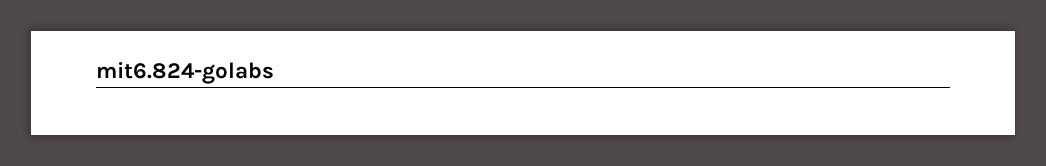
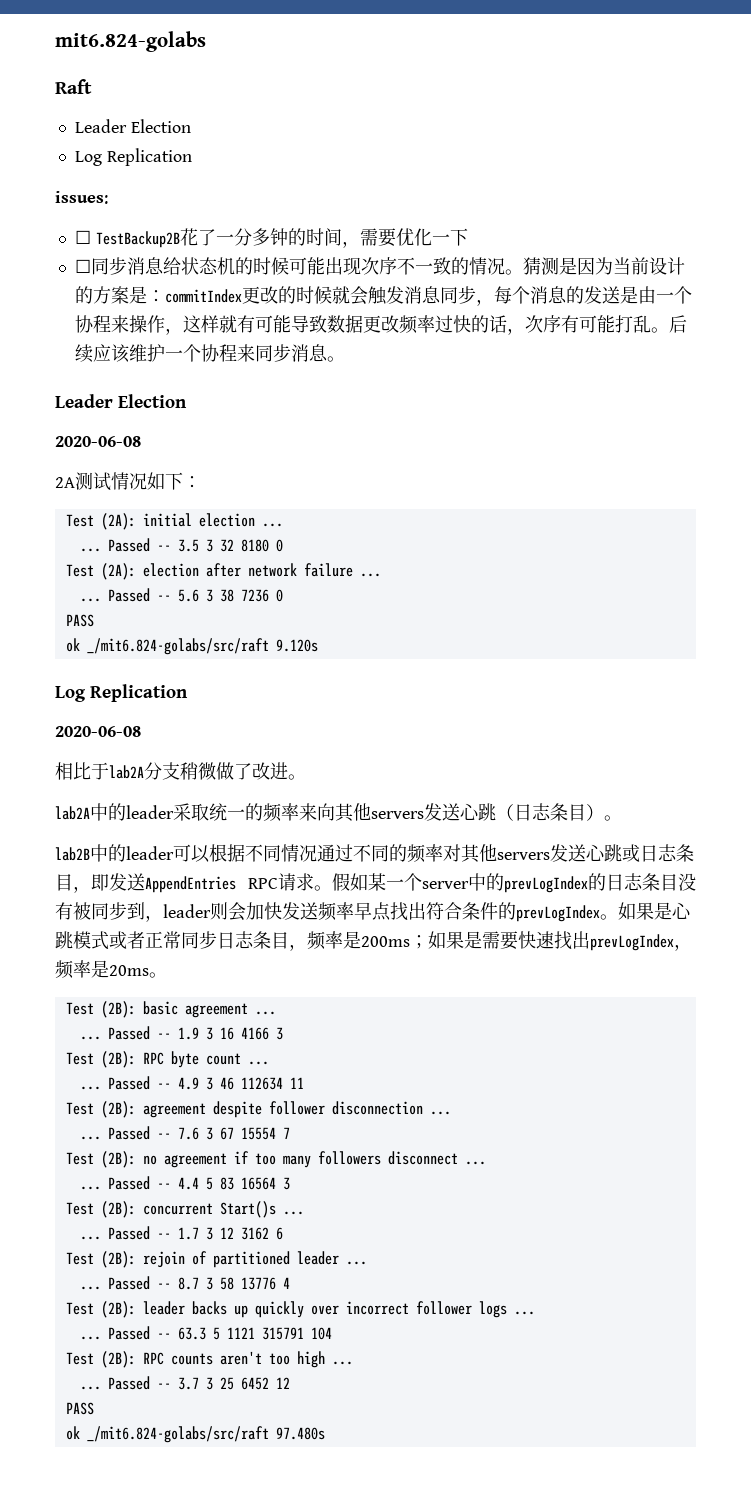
(274, 73) none -> [55,79,92,94] [74,119,191,133] [74,148,192,166] [55,191,108,204] [74,228,468,248] [74,257,685,275] [74,286,692,306] [74,315,687,335] [74,344,345,363] [55,394,188,408] [55,436,141,447] [55,472,201,491] [65,513,283,530] [79,538,283,552] [65,563,381,580] [79,588,283,602] [65,614,94,627] [65,638,318,655] [55,684,189,702] [55,726,141,737] [55,762,306,780] [55,803,622,822] [55,844,694,863] [55,873,696,893] [55,902,691,922] [55,931,692,951] [55,960,167,979] [65,1001,276,1018] [79,1026,283,1040] [65,1051,269,1068] [79,1076,304,1090] [65,1101,451,1118] [79,1126,290,1140] [65,1151,486,1168] [79,1176,290,1190] [65,1201,304,1218] [79,1226,283,1240] [65,1251,367,1268] [79,1276,290,1290] [65,1301,535,1318] [79,1326,332,1340] [65,1351,353,1368] [79,1376,290,1390] [65,1402,94,1415] [65,1426,325,1443] // Raft // Leader Election // Log Replication // issues: // ☐ TestBackup2B花了一分多钟的时间，需要优化一下 // ☐同步消息给状态机的时候可能出现次序不一致的情况。猜测是因为当前设计的方案是：commitIndex更改的时候就会触发消息同步，每个消息的发送是由一个协程来操作，这样就有可能导致数据更改频率过快的话，次序有可能打乱。后续应该维护一个协程来同步消息。 // Leader Election // 2020-06-08 // 2A测试情况如下： // Test (2A): initial election ... // ... Passed -- 3.5 3 32 8180 0 // Test (2A): election after network failure ... // ... Passed -- 5.6 3 38 7236 0 // PASS // ok _/mit6.824-golabs/src/raft 9.120s // Log Replication // 2020-06-08 // 相比于lab2A分支稍微做了改进。 // lab2A中的leader采取统一的频率来向其他servers发送心跳（日志条目）。 // lab2B中的leader可以根据不同情况通过不同的频率对其他servers发送心跳或日志条目，即发送AppendEntries RPC请求。假如某一个server中的prevLogIndex的日志条目没有被同步到，leader则会加快发送频率早点找出符合条件的prevLogIndex。如果是心跳模式或者正常同步日志条目，频率是200ms；如果是需要快速找出prevLogIndex，频率是20ms。 // Test (2B): basic agreement ... // ... Passed -- 1.9 3 16 4166 3 // Test (2B): RPC byte count ... // ... Passed -- 4.9 3 46 112634 11 // Test (2B): agreement despite follower disconnection ... // ... Passed -- 7.6 3 67 15554 7 // Test (2B): no agreement if too many followers disconnect ... // ... Passed -- 4.4 5 83 16564 3 // Test (2B): concurrent Start()s ... // ... Passed -- 1.7 3 12 3162 6 // Test (2B): rejoin of partitioned leader ... // ... Passed -- 8.7 3 58 13776 4 // Test (2B): leader backs up quickly over incorrect follower logs ... // ... Passed -- 63.3 5 1121 315791 104 // Test (2B): RPC counts aren't too high ... // ... Passed -- 3.7 3 25 6452 12 // PASS // ok _/mit6.824-golabs/src/raft 97.480s

